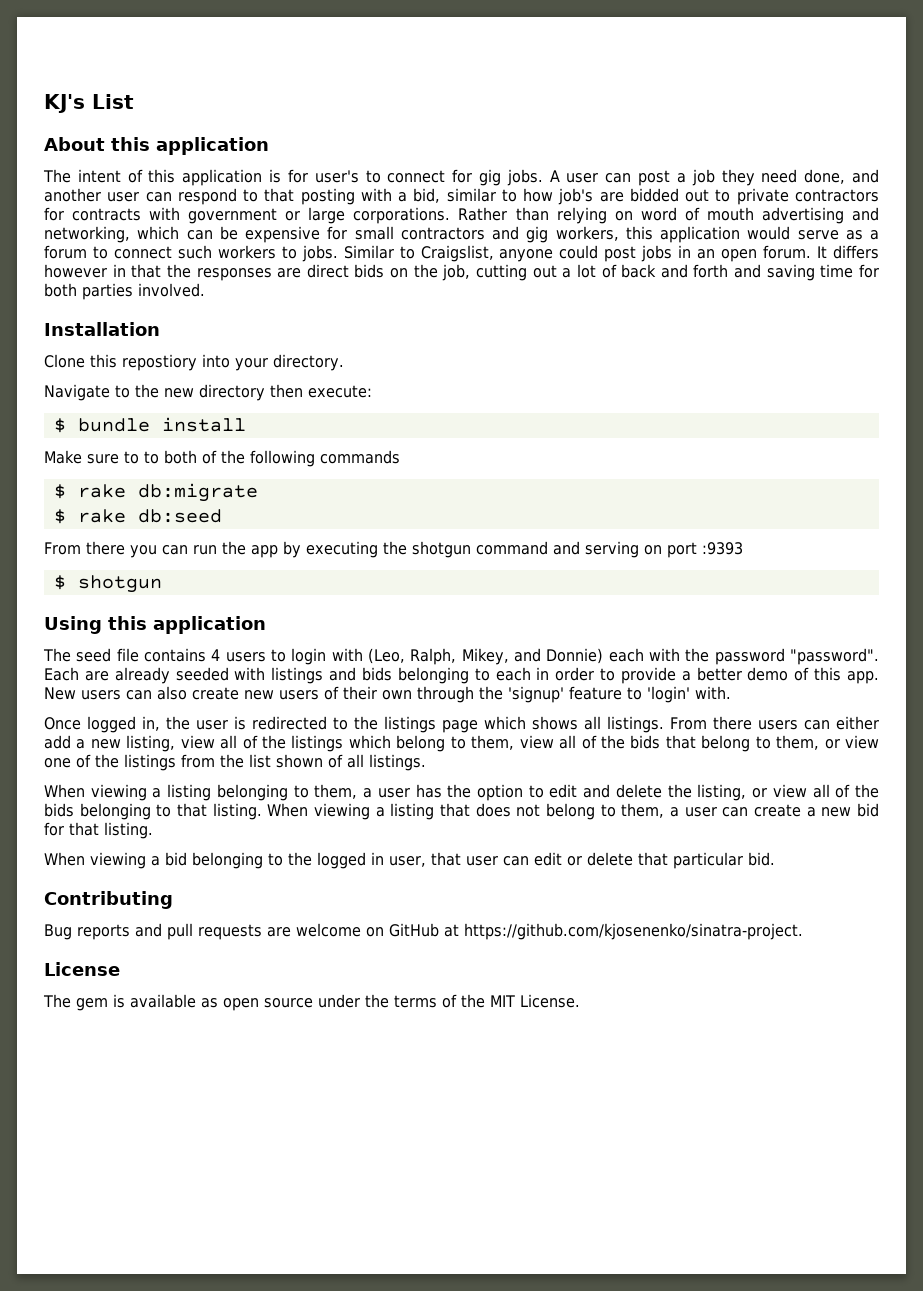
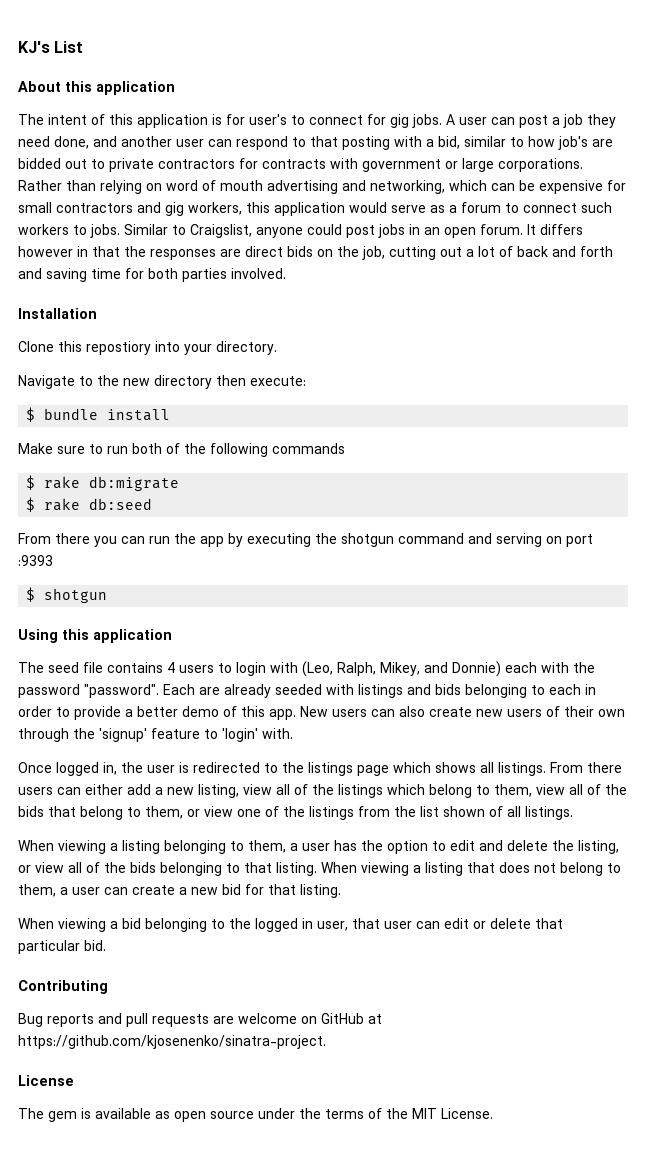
[144,451,159,464] to -> [107,446,128,454] run

